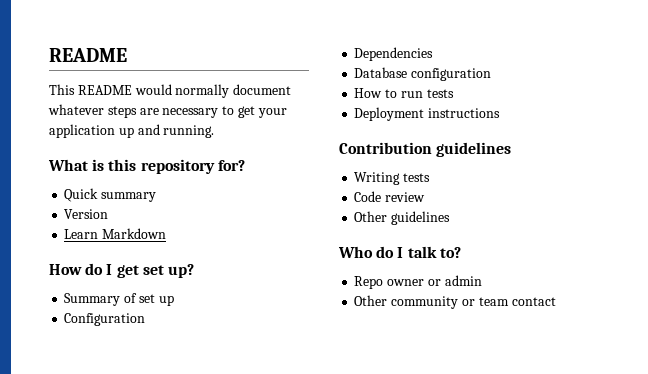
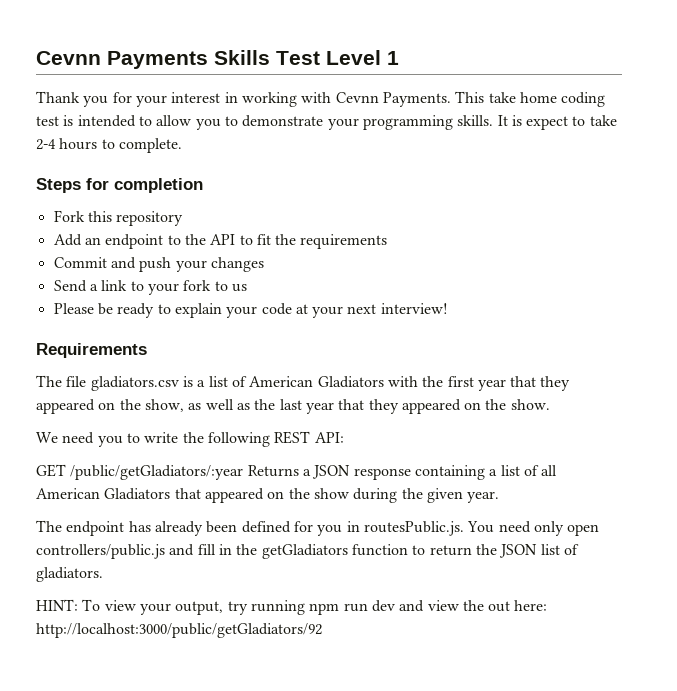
[49,48,127,62] [49,84,292,98] [48,104,287,118] [49,124,215,138] [48,159,245,174] [64,188,157,202] [64,209,109,219] [64,228,167,239] [49,263,194,278] [64,293,174,306] [64,313,146,326] [354,47,434,61] [354,67,492,81] [354,88,454,98] [354,107,501,121] [339,142,512,157] [354,172,431,185] [354,191,426,202] [354,211,451,225] [338,246,461,258] [354,275,482,289] [354,295,556,309] README // This README would normally document whatever steps are necessary to get your application up and running. // What is this repository for? // Quick summary // Version // Learn Markdown // How do I get set up? // Summary of set up // Configuration // Dependencies // Database configuration // How to run tests // Deployment instructions // Contribution guidelines // Writing tests // Code review // Other guidelines // Who do I talk to? // Repo owner or admin // Other community or team contact -> [36,50,399,69] [36,91,606,107] [36,115,617,130] [36,138,182,153] [36,178,203,193] [53,210,184,226] [53,234,388,249] [53,257,264,272] [53,280,247,295] [53,303,448,318] [36,343,147,358] [36,375,571,391] [36,399,550,414] [36,431,344,447] [36,464,558,480] [36,488,500,503] [36,520,600,536] [36,544,579,559] [36,567,103,582] [36,599,548,615] [36,623,322,638] Cevnn Payments Skills Test Level 1 // Thank you for your interest in working with Cevnn Payments. This take home coding test is intended to allow you to demonstrate your programming skills. It is expect to take 2-4 hours to complete. // Steps for completion // Fork this repository // Add an endpoint to the API to fit the requirements // Commit and push your changes // Send a link to your fork to us // Please be ready to explain your code at your next interview! // Requirements // The file gladiators.csv is a list of American Gladiators with the first year that they appeared on the show, as well as the last year that they appeared on the show. // We need you to write the following REST API: // GET /public/getGladiators/:year Returns a JSON response containing a list of all American Gladiators that appeared on the show during the given year. // The endpoint has already been defined for you in routesPublic.js. You need only open controllers/public.js and fill in the getGladiators function to return the JSON list of gladiators. // HINT: To view your output, try running npm run dev and view the out here: http://localhost:3000/public/getGladiators/92

